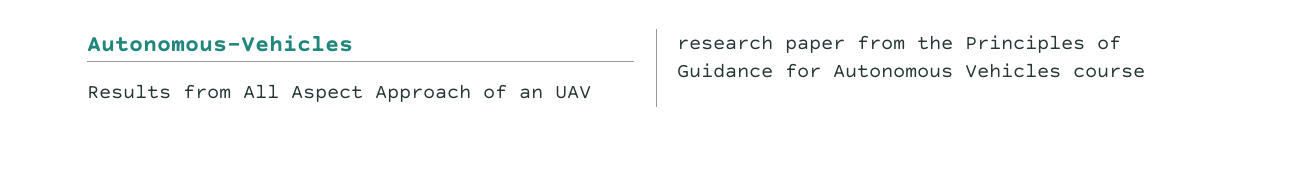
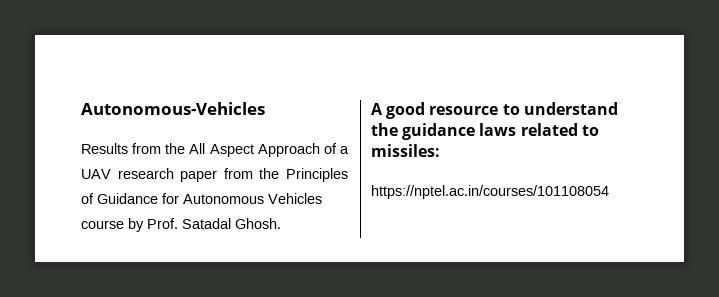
(231, 91) none -> [165,143,186,154] the
[519,88,543,99] an -> [340,146,349,154] a
(1145, 72) none -> [128,218,281,232] [371,102,618,119] [371,123,599,140] [371,144,440,157] [371,185,609,199] by Prof. Satadal Ghosh. // A good resource to understand the guidance laws related to missiles: // https://nptel.ac.in/courses/101108054

